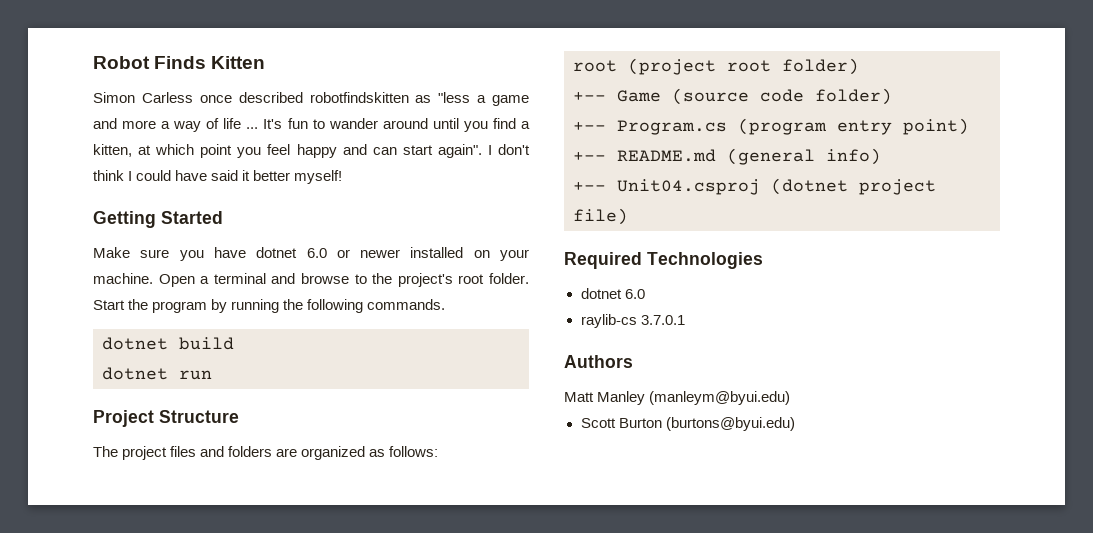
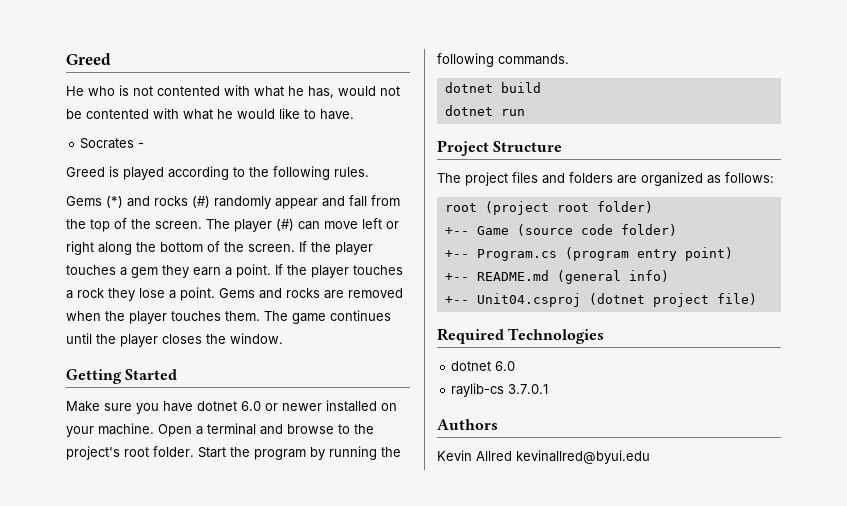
[93,56,266,69] [93,92,529,106] [93,118,530,132] [93,144,530,158] [93,170,343,184] Robot Finds Kitten // Simon Carless once described robotfindskitten as "less a game and more a way of life ... It's fun to wander around until you find a kitten, at which point you feel happy and can start again". I don't think I could have said it better myself! -> [66,53,111,65] [66,85,400,98] [66,108,354,120] [80,138,145,149] [66,166,369,180] [66,195,400,209] [66,218,399,232] [66,241,373,255] [66,264,403,278] [66,287,403,301] [66,310,391,324] [66,333,283,347] Greed // He who is not contented with what he has, would not be contented with what he would like to have. // Socrates - // Greed is played according to the following rules. // Gems (*) and rocks (#) randomly appear and fall from the top of the screen. The player (#) can move left or right along the bottom of the screen. If the player touches a gem they earn a point. If the player touches a rock they lose a point. Gems and rocks are removed when the player touches them. The game continues until the player closes the window.
[564,391,791,405] [580,417,795,431] Matt Manley (manleym@byui.edu) // Scott Burton (burtons@byui.edu) -> [437,450,650,464] Kevin Allred kevinallred@byui.edu

